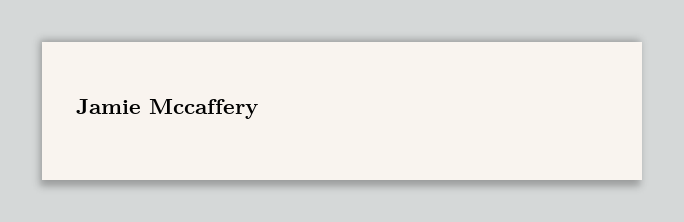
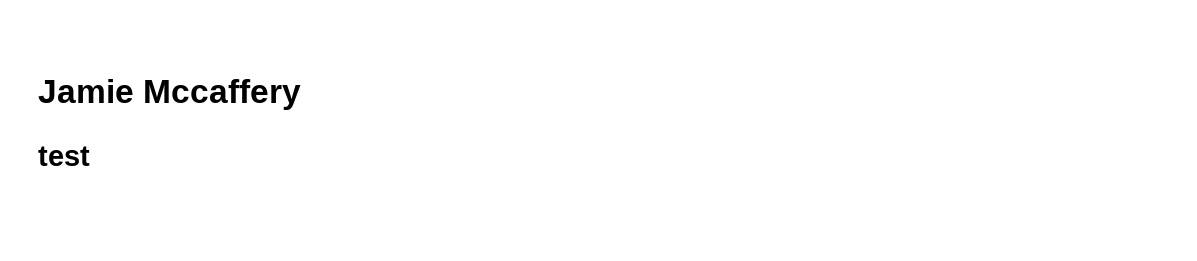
(258, 109) none -> [38,146,90,166] // test

